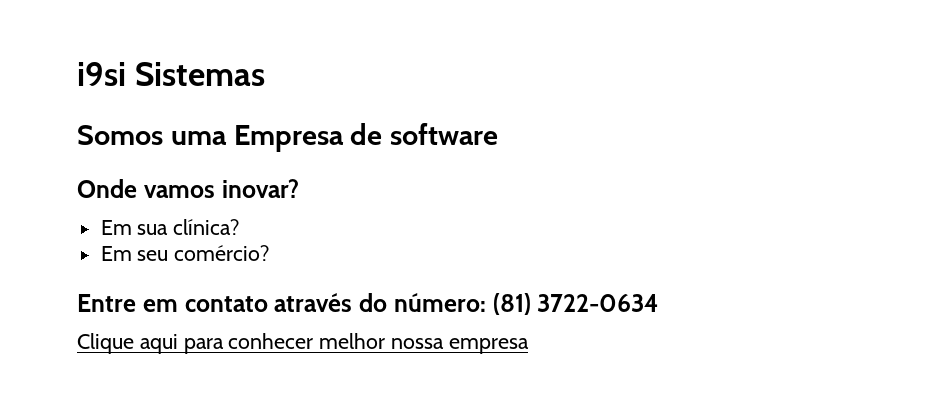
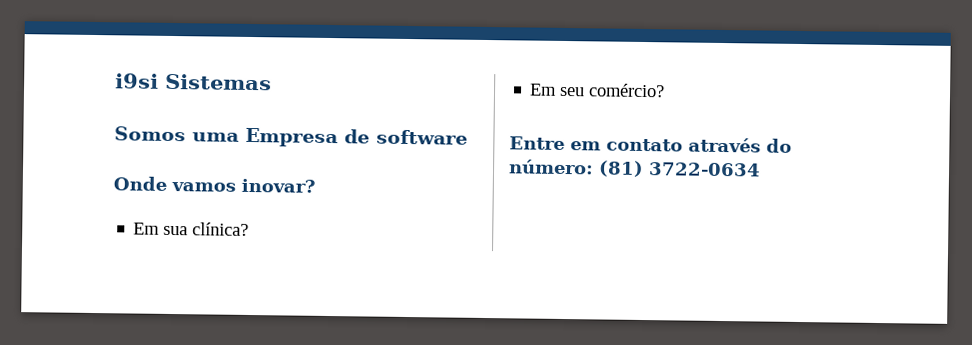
[77,333,529,354] // Clique aqui para conhecer melhor nossa empresa -> (761, 169) none

